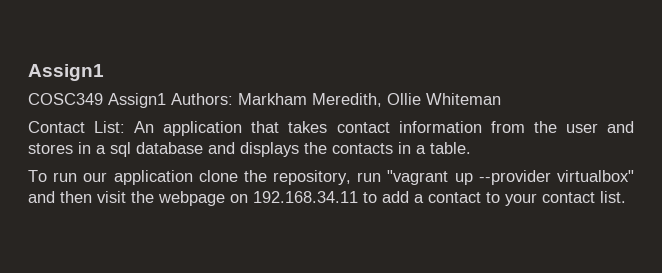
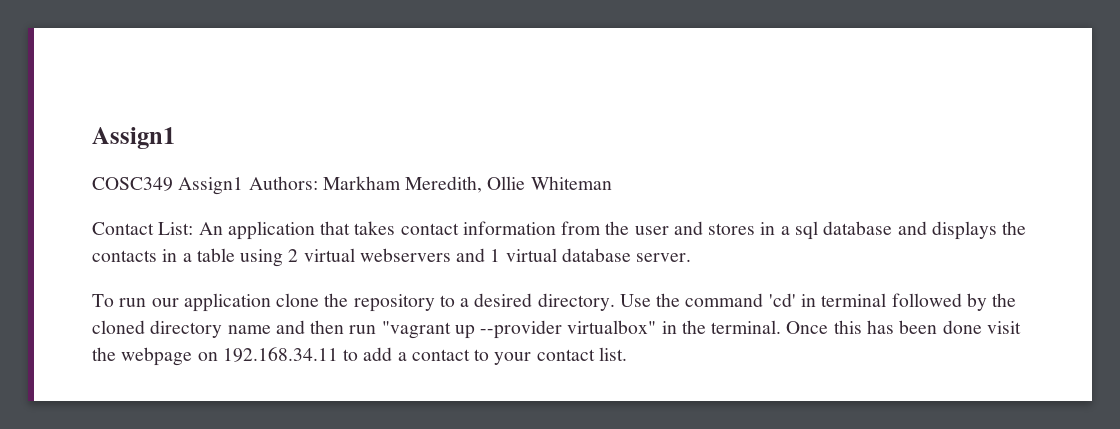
[430,142,471,154] table. -> [196,248,692,267] table using 2 virtual webservers and 1 virtual database server.
[273,170,352,185] repository, -> [353,293,1017,312] [92,320,345,338] repository to a desired directory. Use the command 'cd' in terminal followed by the cloned directory name and then
[28,191,92,203] and then -> [661,320,982,334] in the terminal. Once this has been done

